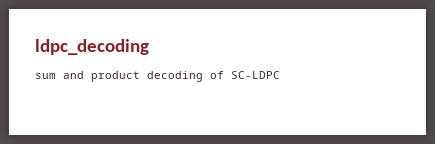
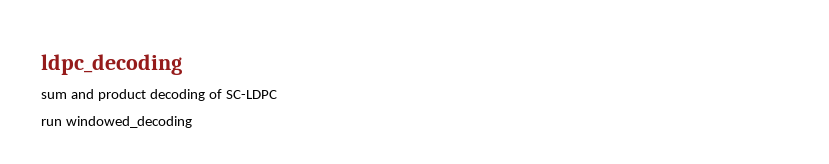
(280, 75) none -> [41,116,192,128] // run windowed_decoding

